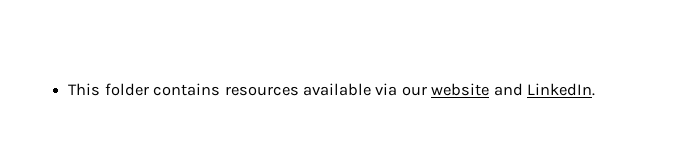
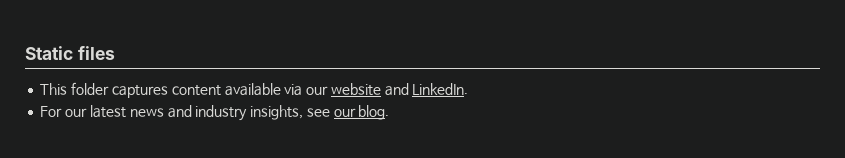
[68,83,299,96] This folder contains resources -> [25,46,115,60] [40,82,221,98] Static files // This folder captures content
(596, 89) none -> [40,105,390,121] // For our latest news and industry insights, see our blog.

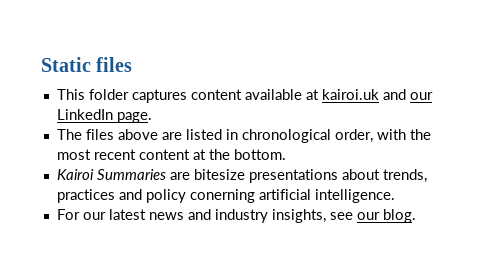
[284,83,469,96] via our website and LinkedIn. -> [305,89,433,100] [56,109,152,123] [56,129,431,143] [56,149,286,160] [56,169,427,183] [56,189,395,203] at kairoi.uk and our LinkedIn page. // The files above are listed in chronological order, with the most recent content at the bottom. // Kairoi Summaries are bitesize presentations about trends, practices and policy conerning artificial intelligence.

